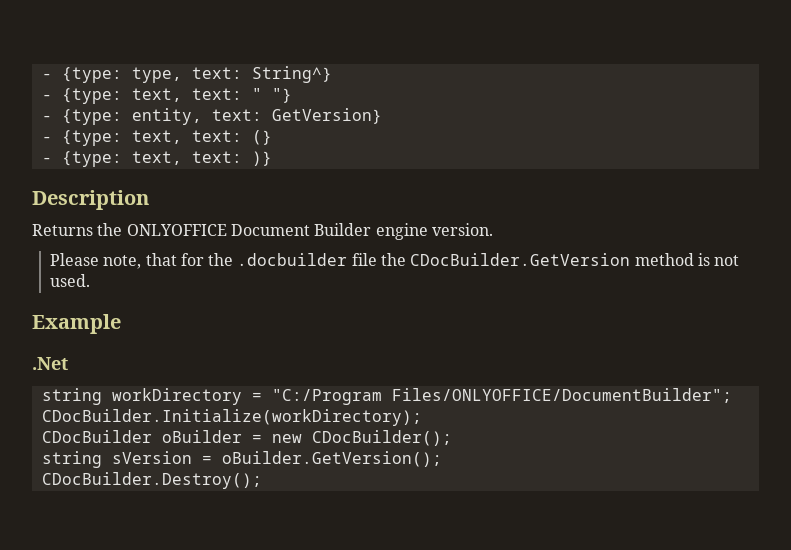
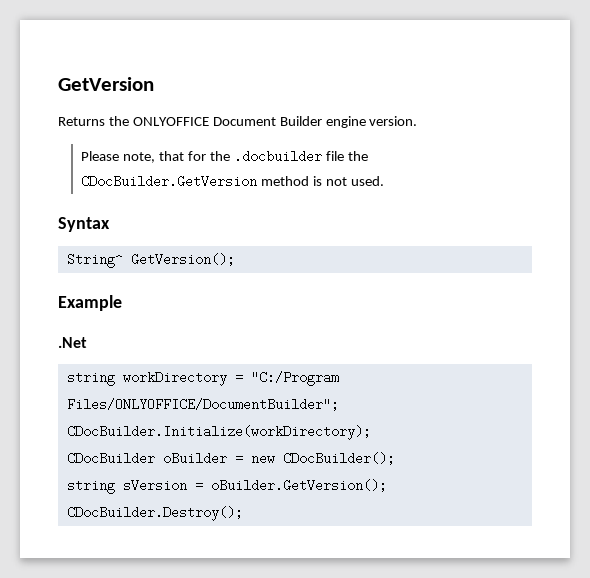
[41,66,332,83] [41,88,292,104] [41,108,382,125] [41,130,272,146] [41,151,272,167] [32,190,149,210] - {type: type, text: String^} // - {type: text, text: " "} // - {type: entity, text: GetVersion} // - {type: text, text: (} // - {type: text, text: )} // Description -> [58,77,154,91] GetVersion
(90, 280) none -> [58,217,110,232] [66,253,235,268] // Syntax // String^ GetVersion();

